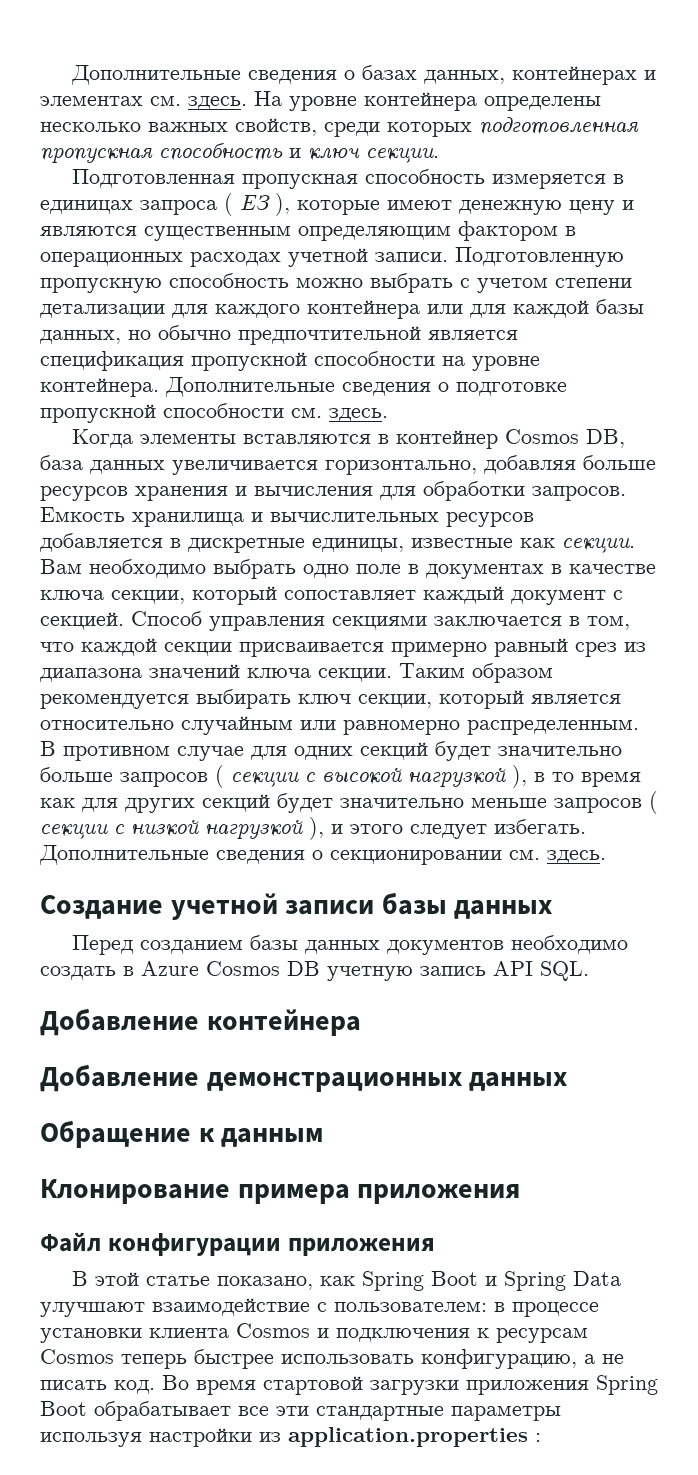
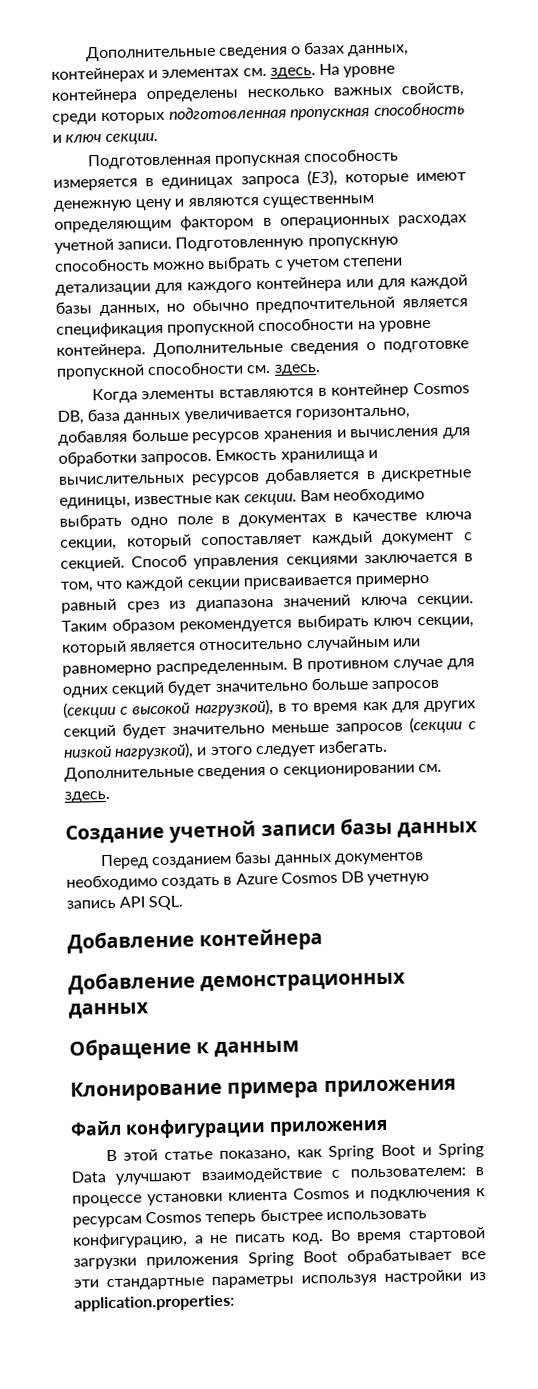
[224,193,290,216] ( ЕЗ ), -> [306,169,338,187] (ЕЗ),
[215,765,527,788] ( секции с высокой нагрузкой ), -> [63,698,274,719] (секции с высокой нагрузкой),
[649,791,658,814] [40,817,324,840] ( секции с низкой нагрузкой ), -> [409,716,476,734] [63,742,195,760] (секции с низкой нагрузкой),
[288,1427,541,1447] application.properties : -> [74,1294,235,1312] application.properties:

